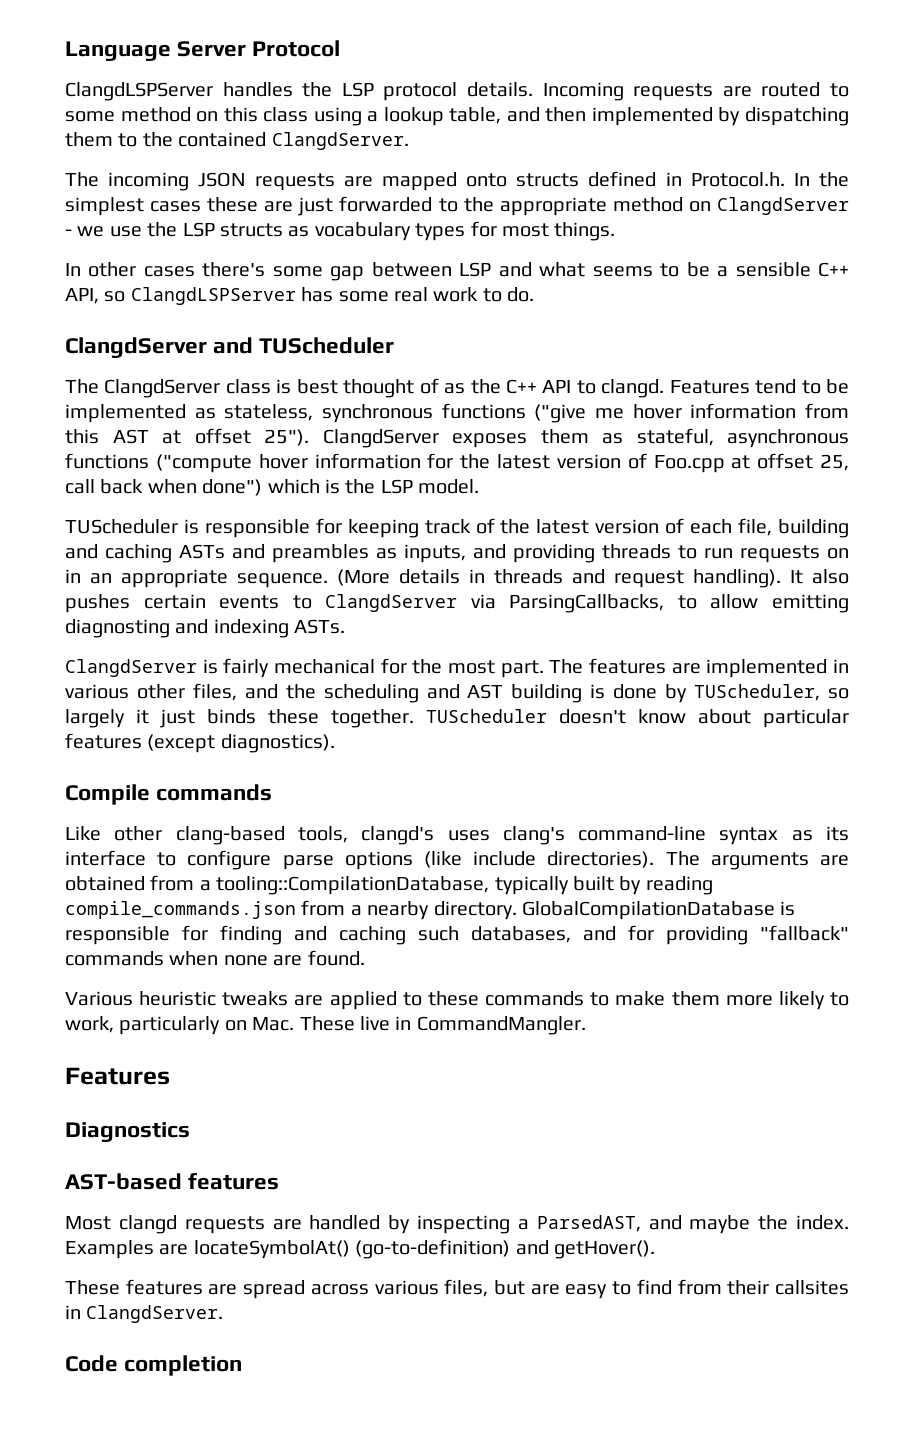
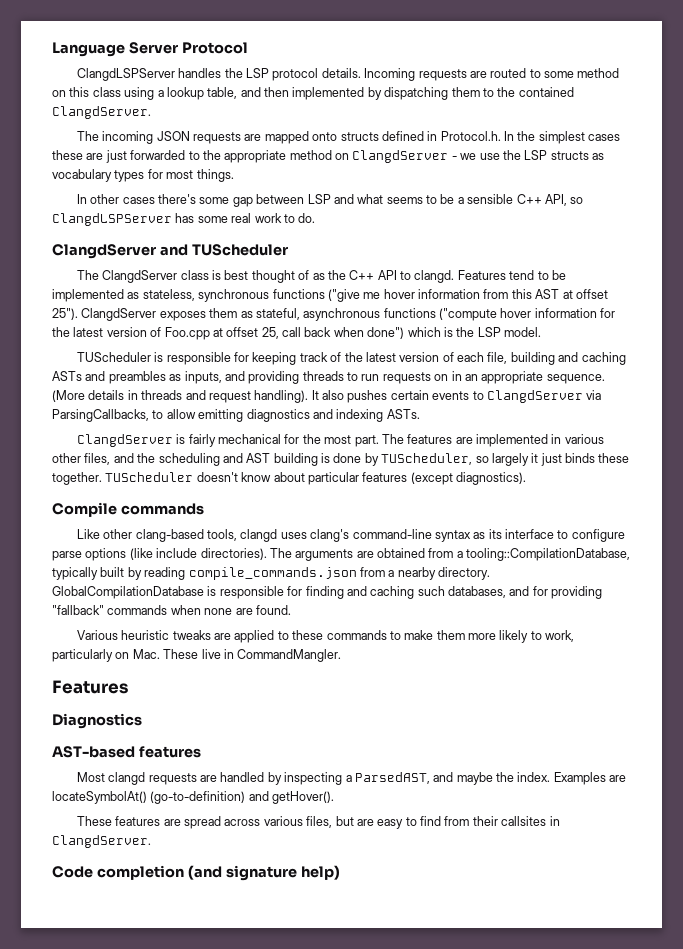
[65,619,170,638] diagnosting -> [246,409,310,422] diagnostics
[361,826,435,845] clangd's -> [240,529,278,542] clangd
(243, 1365) none -> [187,865,340,881] (and signature help)

